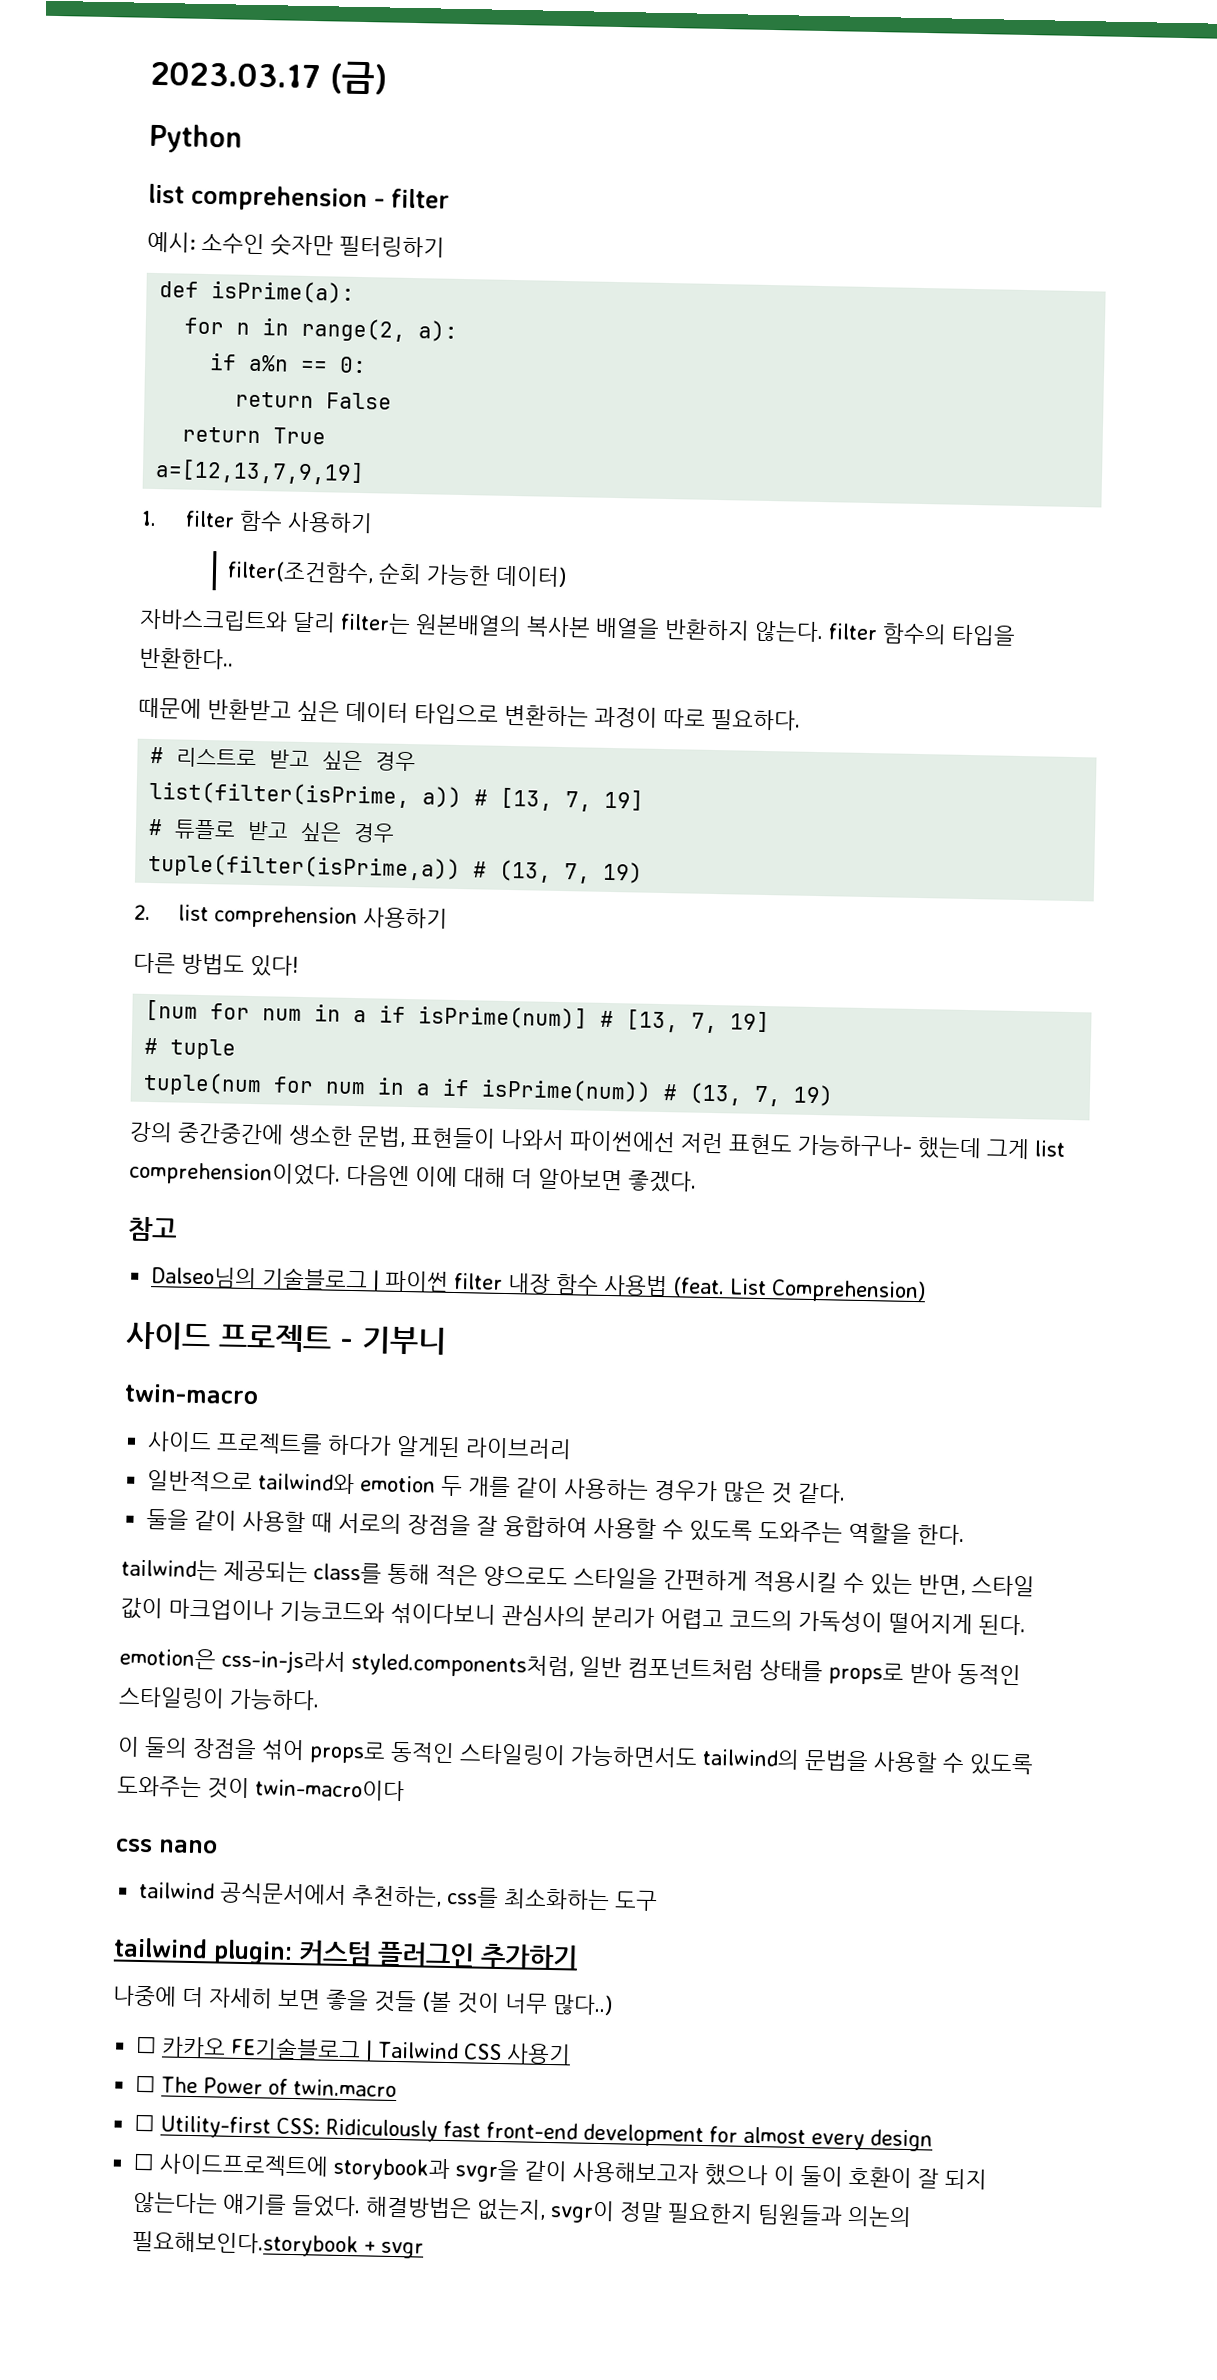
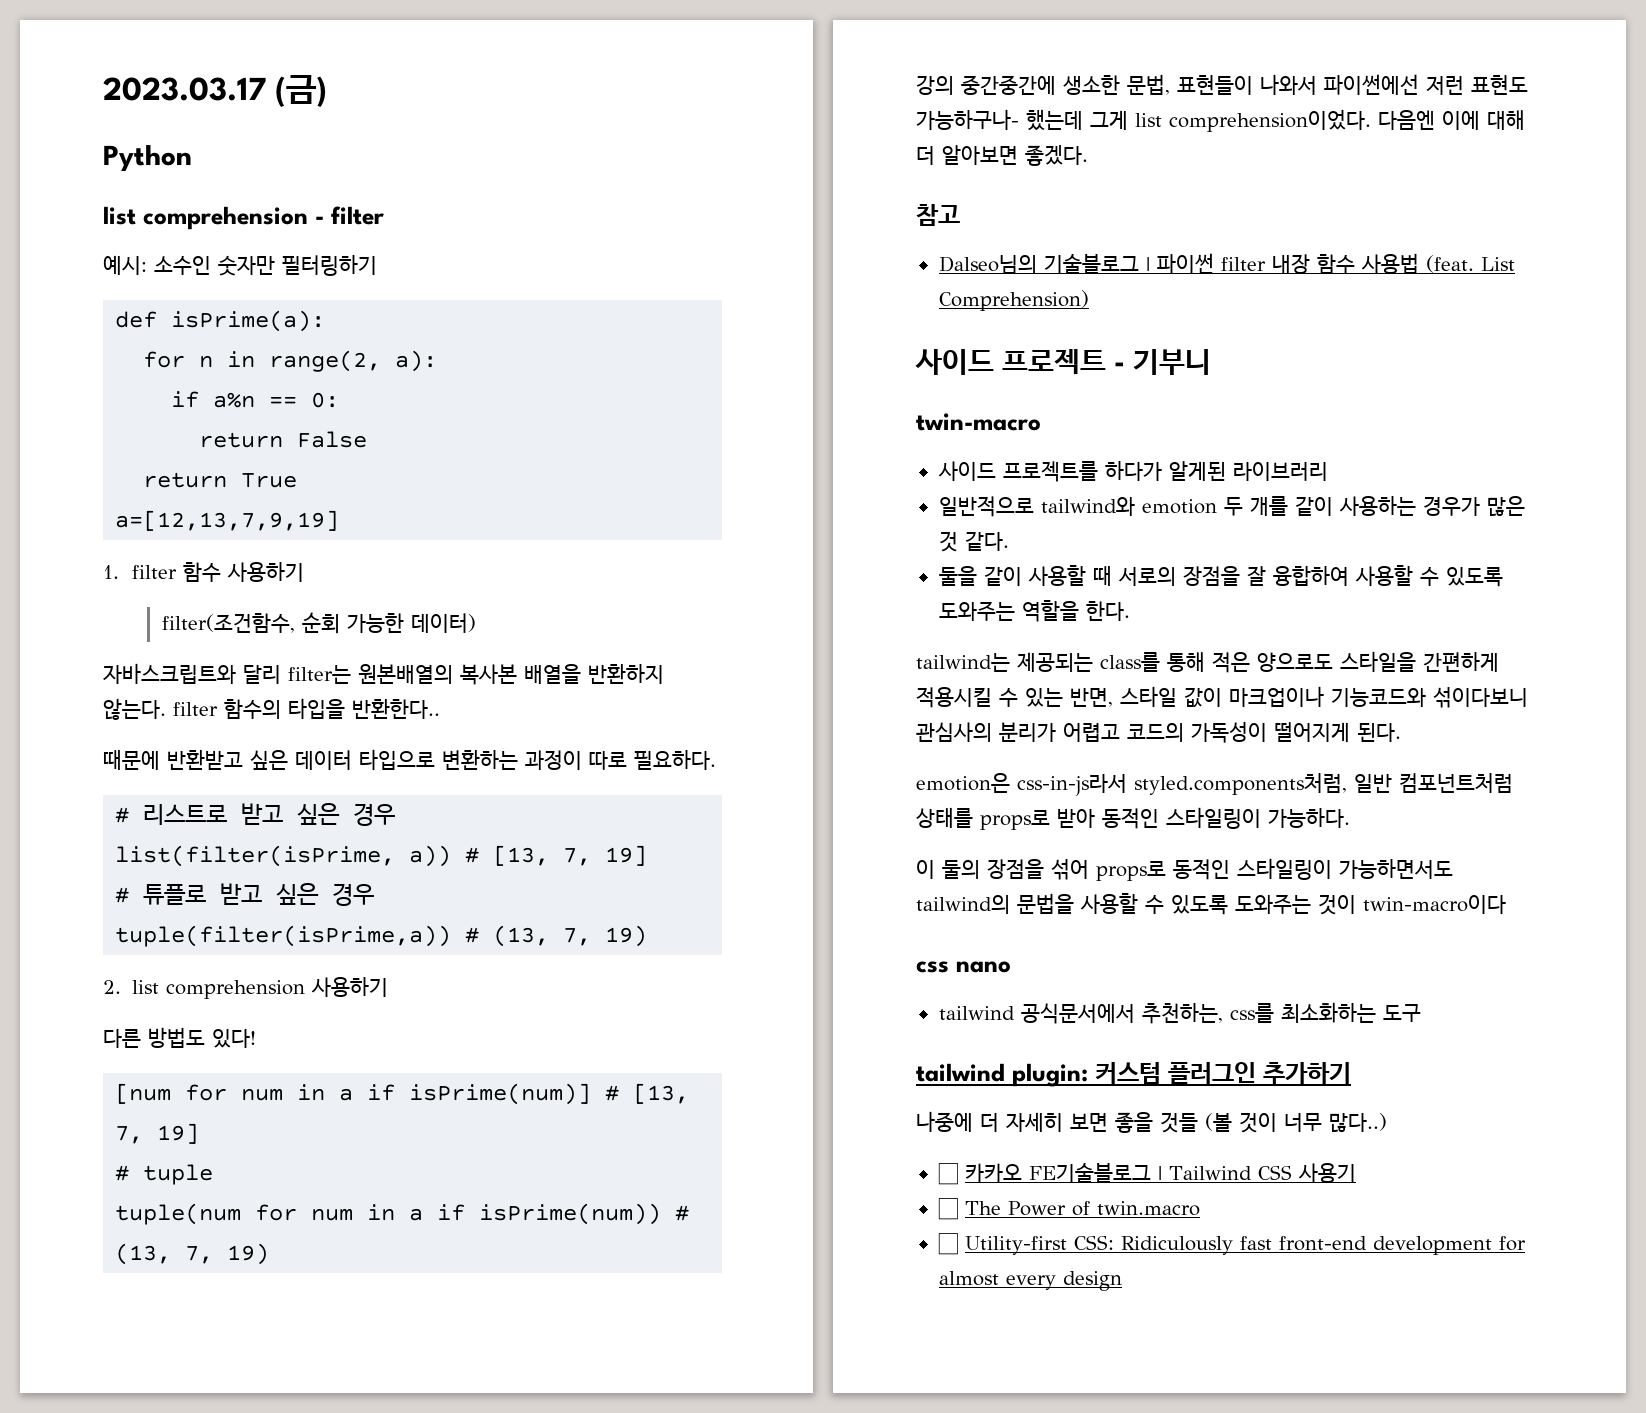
[133,2152,988,2190] [132,2191,913,2228] [132,2230,425,2259] // ☐ 사이드프로젝트에 storybook과 svgr을 같이 사용해보고자 했으나 이 둘이 호환이 잘 되지 않는다는 얘기를 들었다. 해결방법은 없는지, svgr이 정말 필요한지 팀원들과 의논의 필요해보인다.storybook + svgr -> (1122, 1281) none

